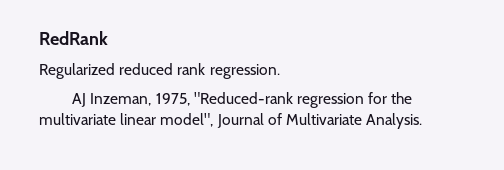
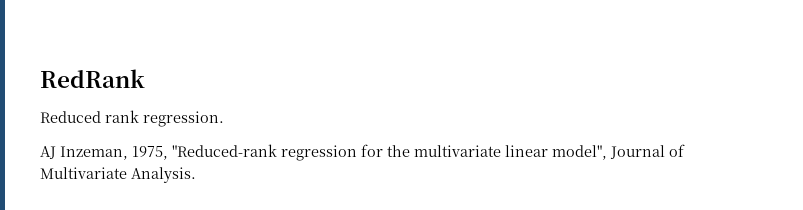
[39,63,174,79] Regularized reduced -> [40,111,101,123] Reduced

